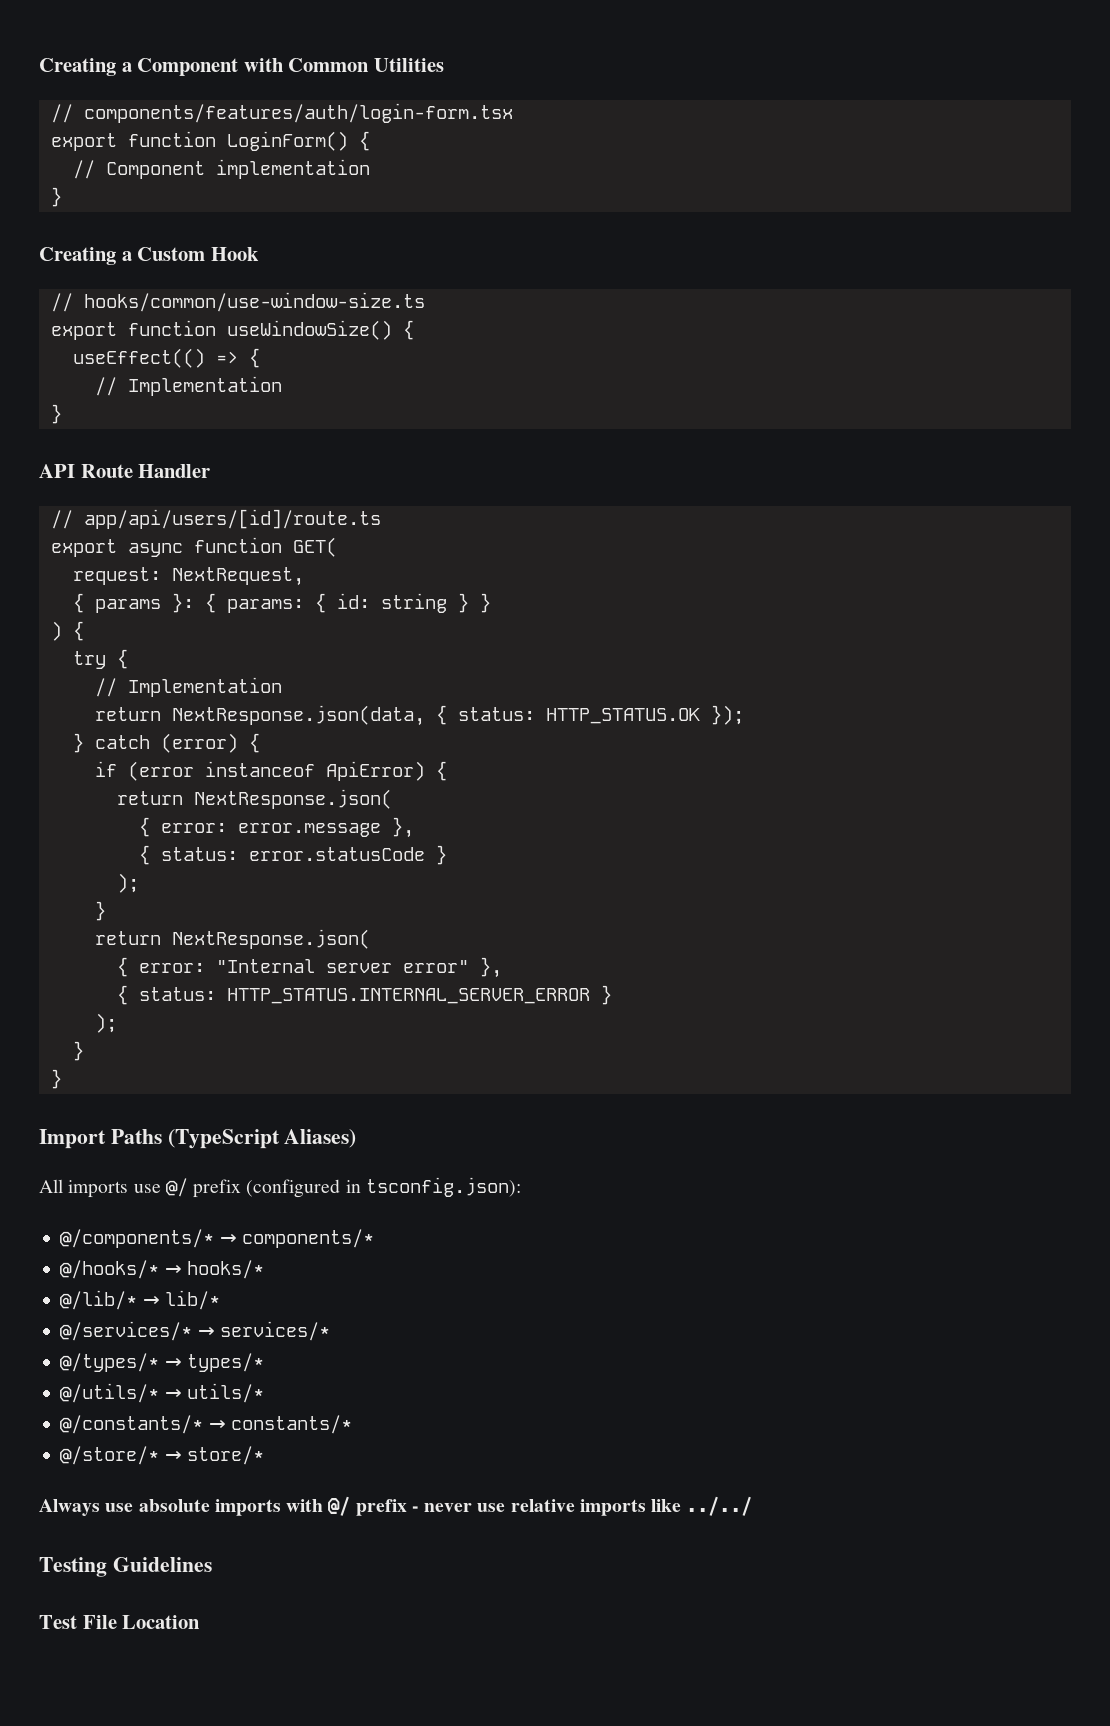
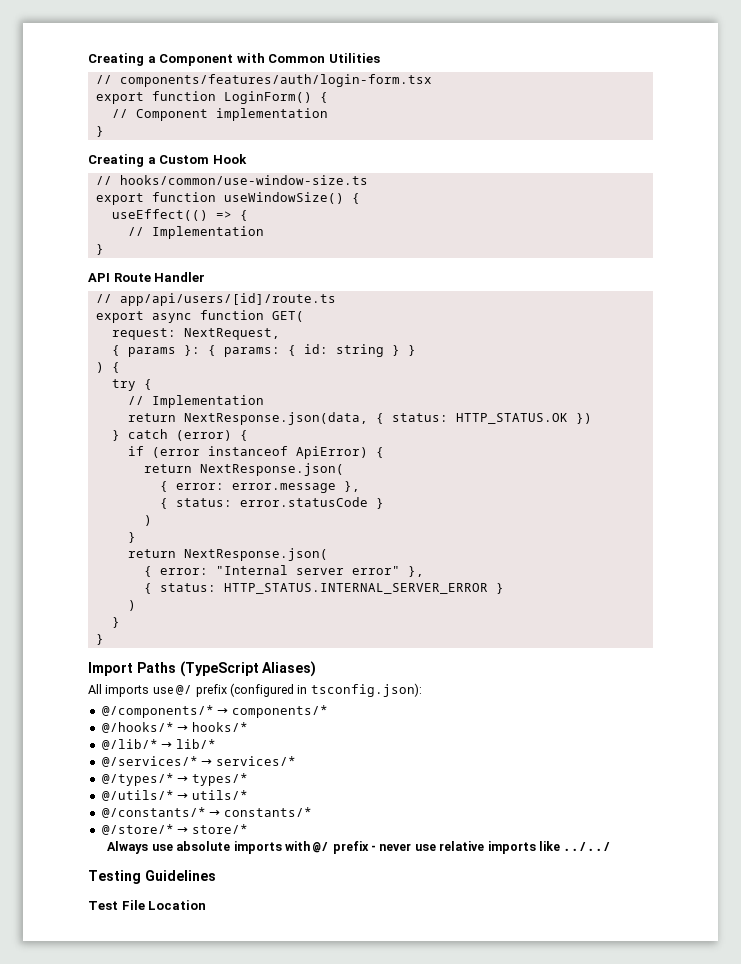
[710,705,744,725] }); -> [575,413,592,424] })
[116,873,139,893] ); -> [143,515,152,526] )
[94,1013,117,1033] ); -> [127,600,136,611] )

